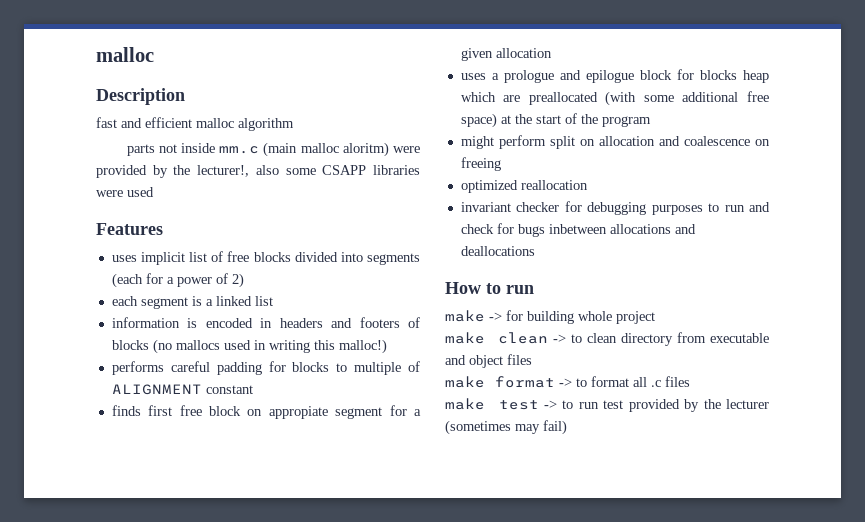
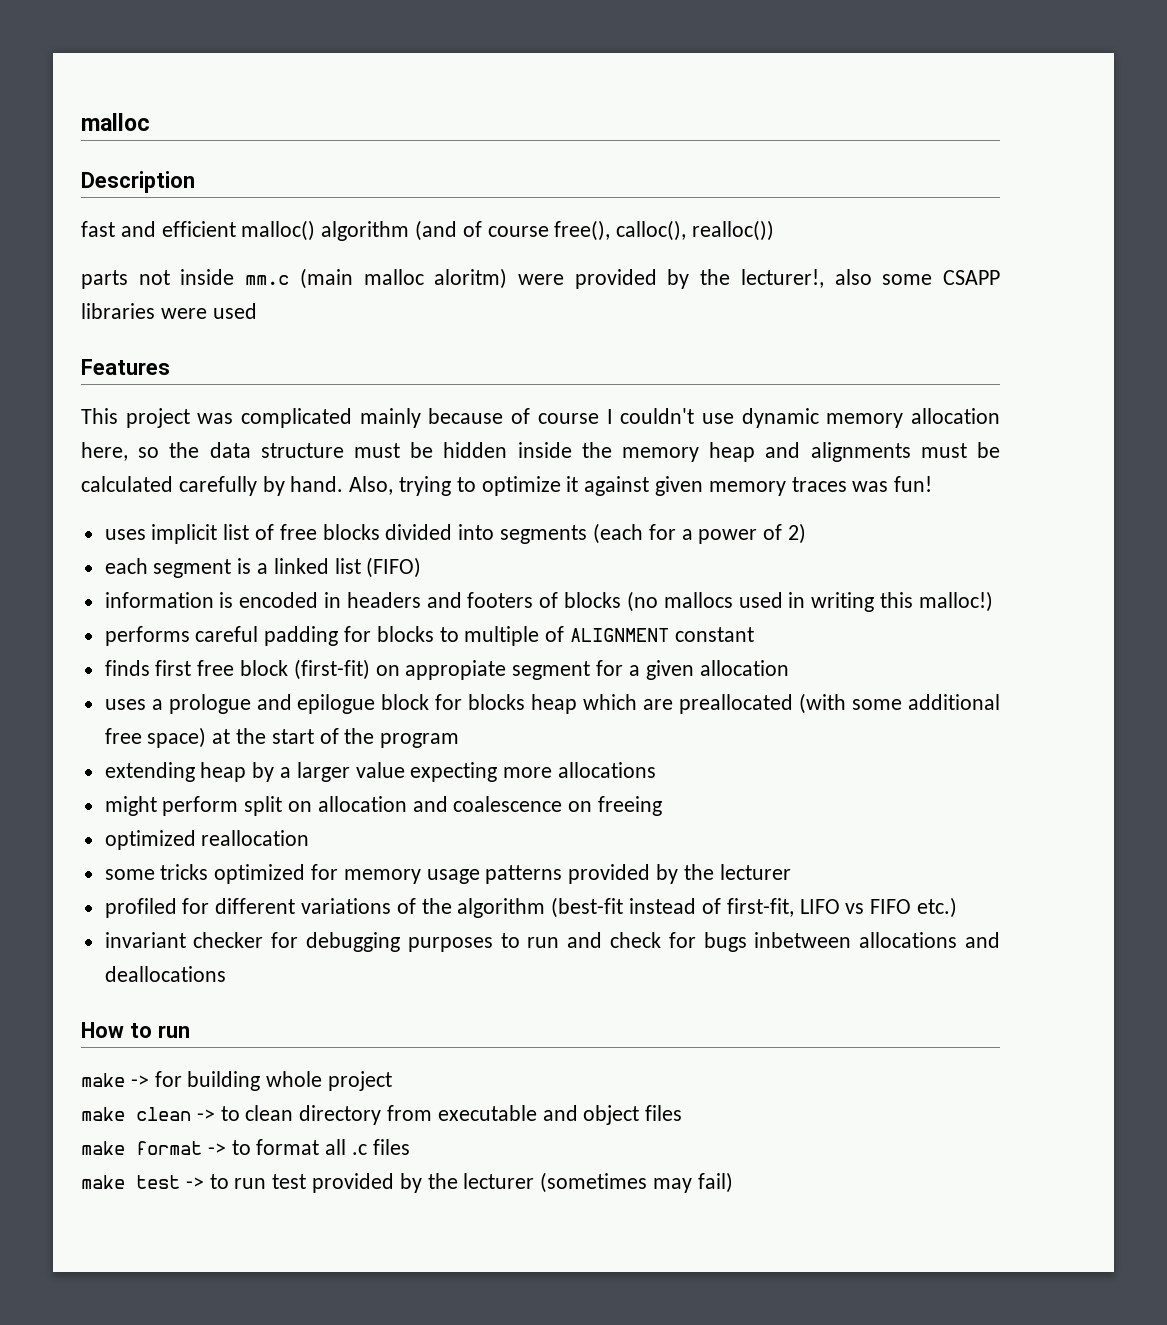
[196,118,294,131] malloc algorithm -> [241,220,775,241] malloc() algorithm (and of course free(), calloc(), realloc())
(163, 229) none -> [81,408,1001,428] [81,442,1001,462] [81,476,933,496] // This project was complicated mainly because of course I couldn't use dynamic memory allocation here, so the data structure must be hidden inside the memory heap and alignments must be calculated carefully by hand. Also, trying to optimize it against given memory traces was fun!
(273, 301) none -> [366,557,422,578] (FIFO)
(242, 411) none -> [293,659,370,680] (first-fit)
(651, 121) none -> [104,762,657,782] // extending heap by a larger value expecting more allocations
(588, 185) none -> [104,864,791,884] [104,897,957,918] // some tricks optimized for memory usage patterns provided by the lecturer // profiled for different variations of the algorithm (best-fit instead of first-fit, LIFO vs FIFO etc.)

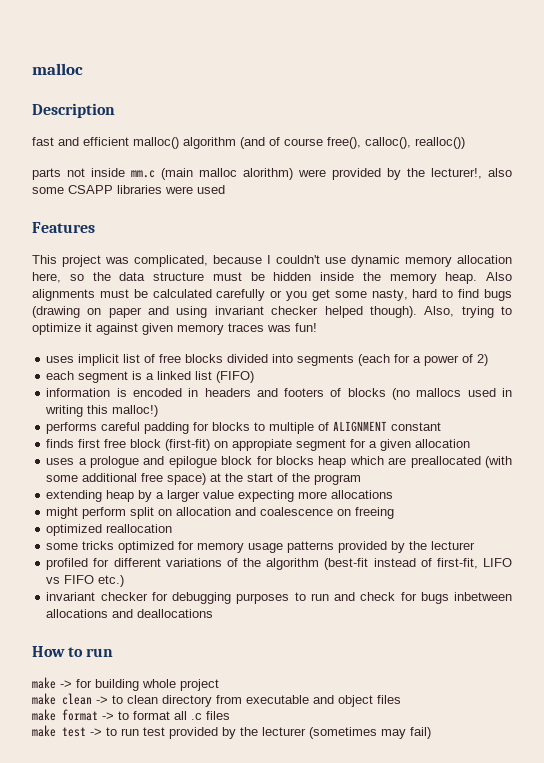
[434,268,508,289] aloritm) -> [243,168,293,180] alorithm)
[241,408,599,428] complicated mainly because of course -> [134,255,262,267] complicated, because
[709,442,801,462] heap and -> [445,272,512,284] heap. Also
[262,476,344,496] by hand. -> [270,289,513,301] [32,306,417,318] or you get some nasty, hard to find bugs (drawing on paper and using invariant checker helped though).

